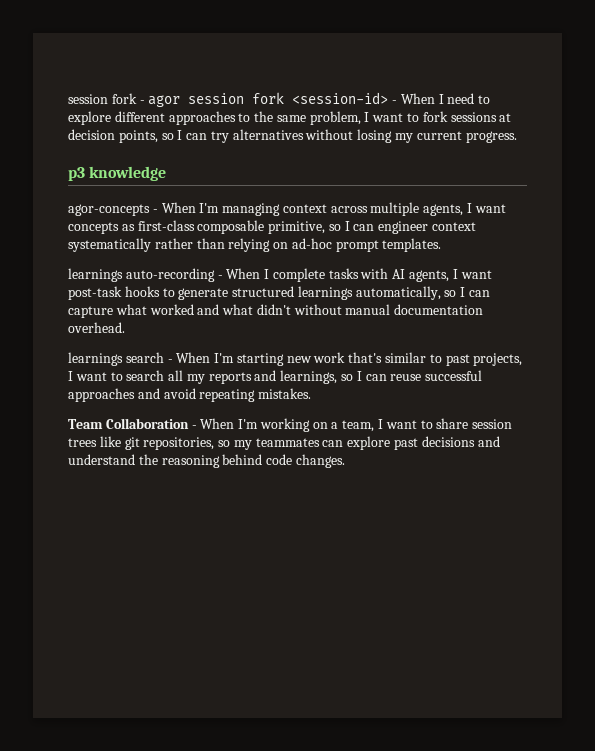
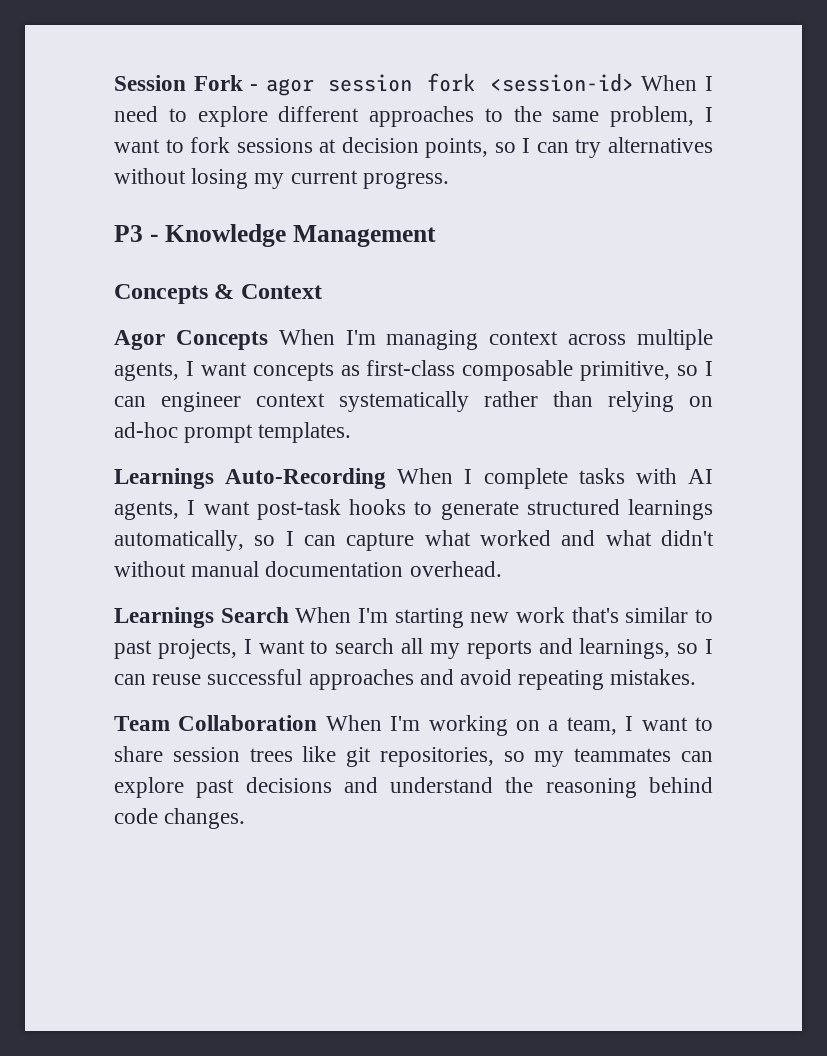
[68,93,137,104] session fork -> [114,75,243,91] Session Fork
[392,100,398,104] - -> (634, 82) none
[68,166,167,181] [68,204,158,216] p3 knowledge // agor-concepts - -> [114,224,436,247] [114,284,322,304] [114,330,268,350] P3 - Knowledge Management // Concepts & Context // Agor Concepts
[68,268,223,282] learnings auto-recording - -> [114,468,387,489] Learnings Auto-Recording
[68,352,173,366] learnings search - -> [114,607,289,628] Learnings Search
[191,425,197,429] - -> (318, 723) none

